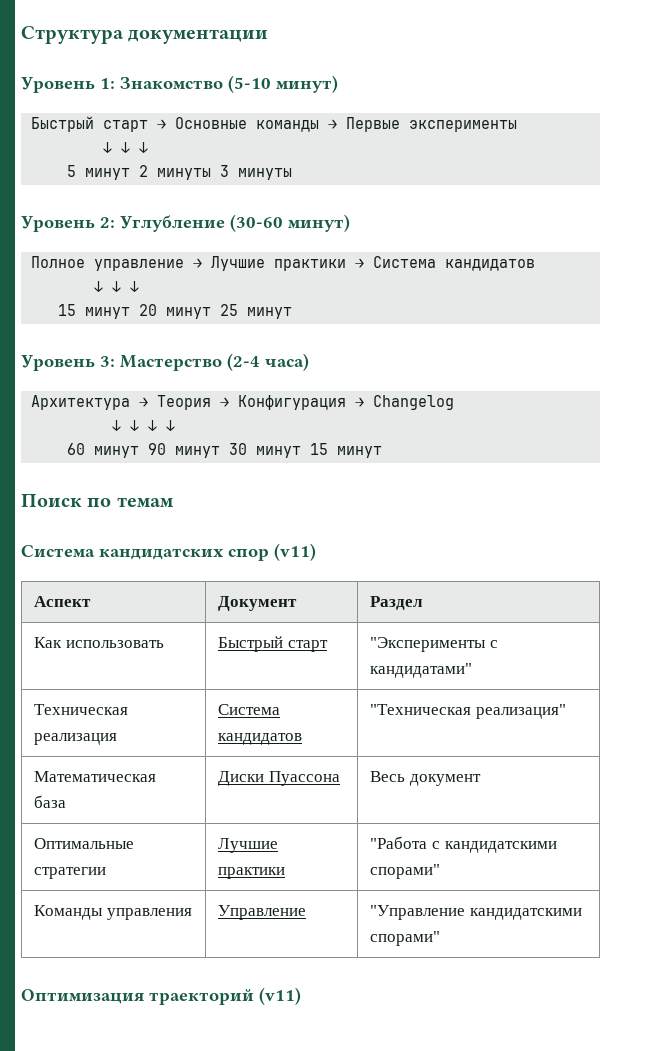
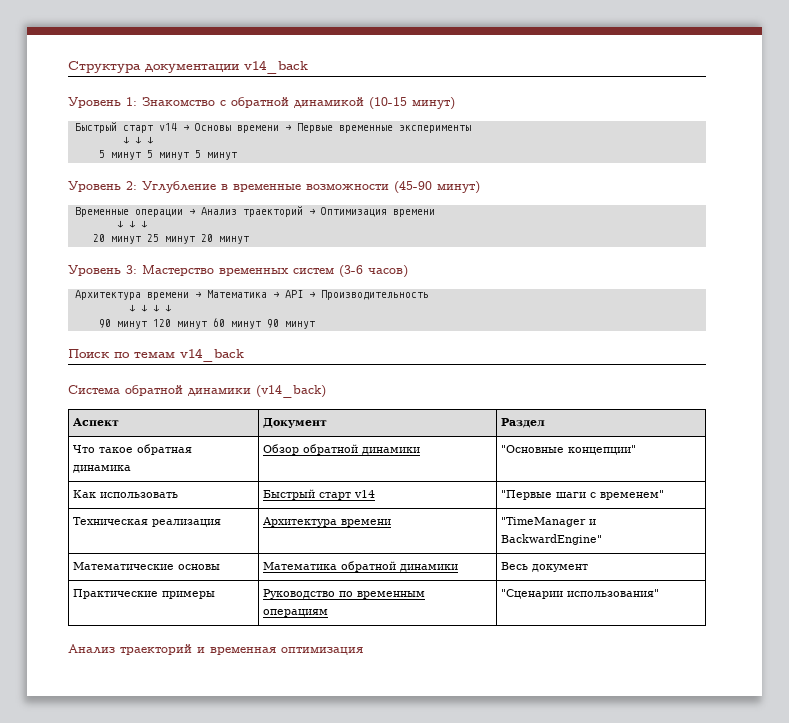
(269, 36) none -> [244,60,308,74] v14_back
[228,75,271,93] (5-10 -> [220,97,407,109] с обратной динамикой (10-15
[157,117,320,132] → Основные команды -> [158,123,279,133] v14 → Основы времени
(401, 124) none -> [338,125,393,133] временные
[139,165,293,180] 2 минуты 3 минуты -> [146,150,237,160] 5 минут 5 минут
[230,214,350,232] [31,256,536,271] [94,281,140,293] [58,304,131,319] (30-60 минут) // Полное управление → Лучшие практики → Система кандидатов // ↓ ↓ ↓ // 15 минут -> [221,181,480,194] [74,206,435,217] [116,220,147,228] в временные возможности (45-90 минут) // Временные операции → Анализ траекторий → Оптимизация времени // ↓ ↓ ↓ //
(293, 313) none -> [200,234,249,244] 20 минут
[227,353,309,371] [31,395,455,410] (2-4 часа) // Архитектура → Теория → Конфигурация → Changelog -> [219,265,408,278] [74,290,429,300] временных систем (3-6 часов) // Архитектура времени → Математика → API → Производительность
(176, 426) none -> [98,319,207,329] 90 минут 120 минут
[229,443,383,458] 30 минут 15 минут -> (315, 325) none
[21,543,316,561] // Система кандидатских спор (v11) -> [180,348,244,362] [68,385,326,398] v14_back // Система обратной динамики (v14_back)
[34,637,165,648] [218,636,329,652] [370,637,499,652] [370,663,473,678] [34,704,129,715] [34,733,118,745] [218,704,281,715] [218,733,303,745] [370,704,567,719] [34,771,157,782] [34,795,67,808] [218,771,341,786] [370,771,482,786] [34,838,135,849] [34,867,107,879] [218,838,279,853] [218,867,286,879] [370,836,557,853] [370,864,441,879] [34,905,193,920] [218,905,307,920] [370,905,583,920] [370,931,441,946] [21,987,301,1005] Как использовать | Быстрый старт | "Эксперименты с кандидатами" // Техническая реализация | Система кандидатов | "Техническая реализация" // Математическая база | Диски Пуассона | Весь документ // Оптимальные стратегии | Лучшие практики | "Работа с кандидатскими спорами" // Команды управления | Управление | "Управление кандидатскими спорами" // Оптимизация траекторий (v11) -> [73,444,193,455] [73,465,132,473] [263,444,421,455] [501,445,637,455] [73,490,179,498] [263,489,376,500] [501,490,665,500] [73,517,222,527] [263,517,392,527] [501,517,597,527] [501,534,603,545] [73,562,221,570] [263,561,459,572] [501,562,589,572] [73,589,216,599] [263,589,426,599] [263,609,329,617] [501,589,660,599] [68,644,363,655] Что такое обратная динамика | Обзор обратной динамики | "Основные концепции" // Как использовать | Быстрый старт v14 | "Первые шаги с временем" // Техническая реализация | Архитектура времени | "TimeManager и BackwardEngine" // Математические основы | Математика обратной динамики | Весь документ // Практические примеры | Руководство по временным операциям | "Сценарии использования" // Анализ траекторий и временная оптимизация

